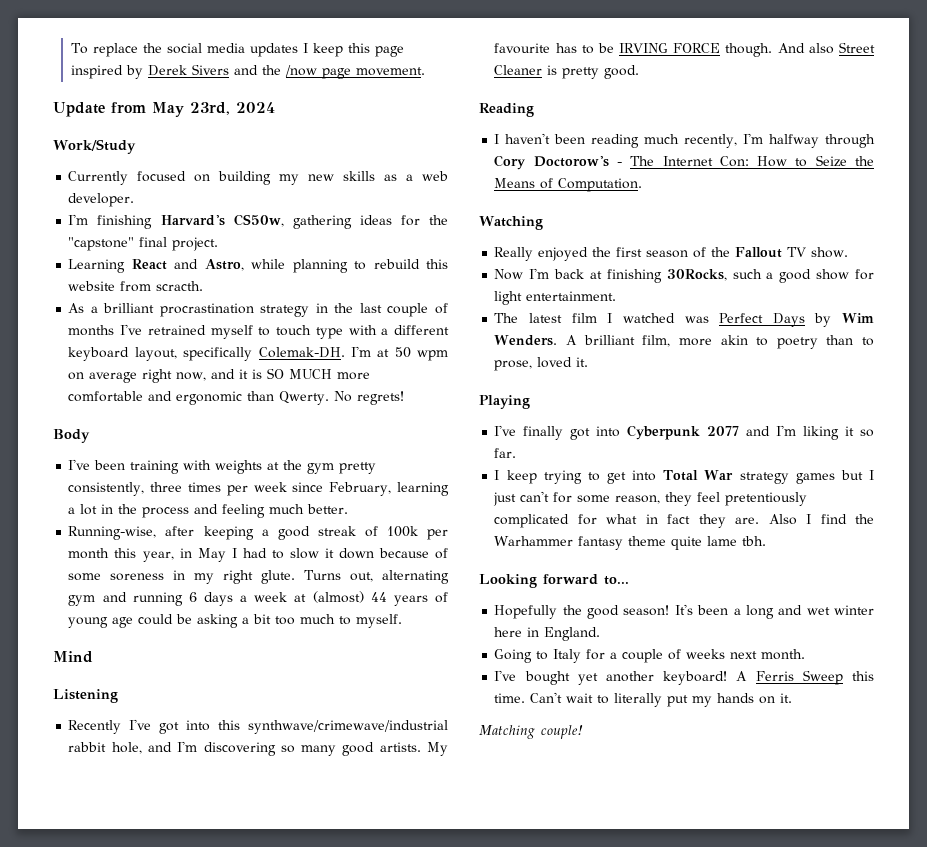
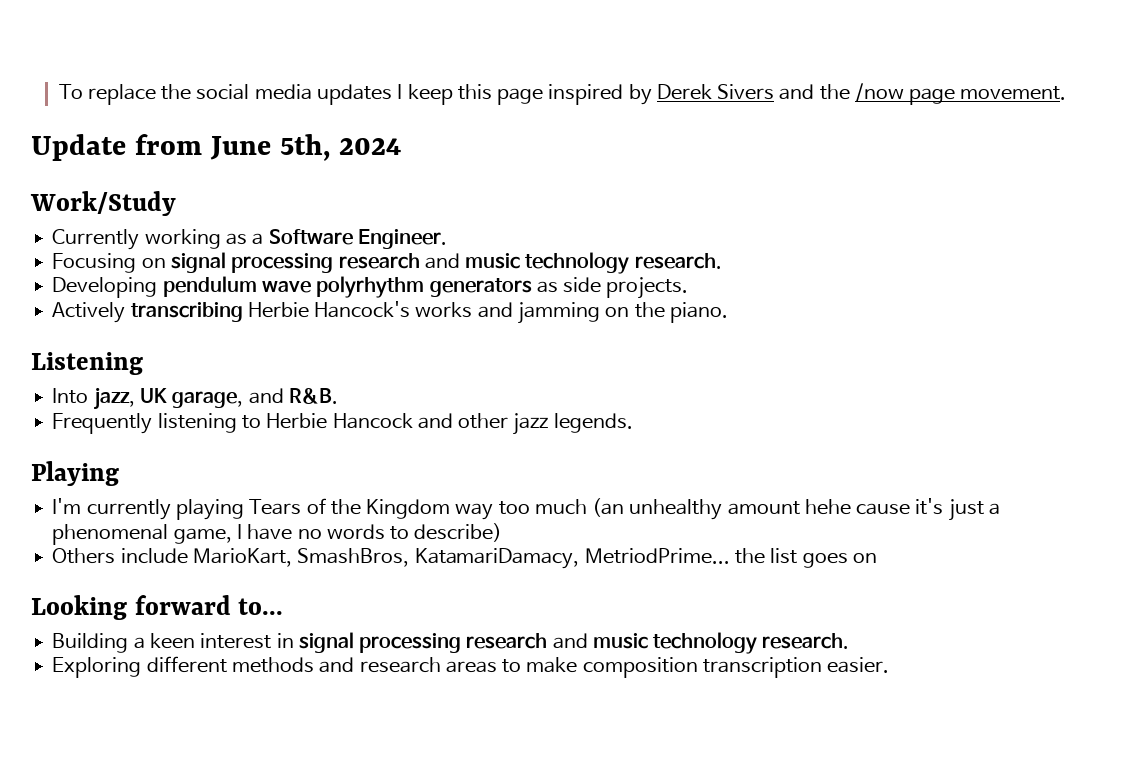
[152,102,230,117] May 23rd, -> [209,134,330,161] June 5th,
[137,171,449,185] [68,193,135,207] [68,214,448,229] [68,237,219,251] [68,259,448,273] [68,281,204,292] [68,303,449,317] [68,324,450,339] [68,346,448,361] [68,368,371,383] [68,391,405,405] [53,429,90,443] [68,459,377,474] [68,482,449,496] [68,504,349,518] [68,526,448,540] [68,548,449,562] [68,570,449,584] [68,591,448,606] [68,614,403,628] [53,651,93,663] [53,689,118,703] [68,719,449,734] [68,741,448,756] [494,42,876,57] [494,65,640,79] [479,103,534,117] [494,133,875,148] [494,155,874,170] [494,178,643,192] [479,216,543,230] [494,247,849,261] [494,268,875,283] [494,291,617,305] [494,313,874,327] [494,335,875,349] [494,357,589,371] [479,395,530,409] [494,425,874,440] [494,448,517,458] [494,470,874,484] [493,491,808,506] [494,514,874,528] [494,536,767,550] [479,574,629,588] [494,604,875,619] [494,627,601,641] [494,649,806,663] [494,670,874,685] [494,692,793,707] [479,725,583,739] focused on building my new skills as a web developer. // I'm finishing Harvard's CS50w, gathering ideas for the "capstone" final project. // Learning React and Astro, while planning to rebuild this website from scracth. // As a brilliant procrastination strategy in the last couple of months I've retrained myself to touch type with a different keyboard layout, specifically Colemak-DH. I'm at 50 wpm on average right now, and it is SO MUCH more comfortable and ergonomic than Qwerty. No regrets! // Body // I've been training with weights at the gym pretty consistently, three times per week since February, learning a lot in the process and feeling much better. // Running-wise, after keeping a good streak of 100k per month this year, in May I had to slow it down because of some soreness in my right glute. Turns out, alternating gym and running 6 days a week at (almost) 44 years of young age could be asking a bit too much to myself. // Mind // Listening // Recently I've got into this synthwave/crimewave/industrial rabbit hole, and I'm discovering so many good artists. My favourite has to be IRVING FORCE though. And also Street Cleaner is pretty good. // Reading // I haven't been reading much recently, I'm halfway through Cory Doctorow's - The Internet Con: How to Seize the Means of Computation. // Watching // Really enjoyed the first season of the Fallout TV show. // Now I'm back at finishing 30Rocks, such a good show for light entertainment. // The latest film I watched was Perfect Days by Wim Wenders. A brilliant film, more akin to poetry than to prose, loved it. // Playing // I've finally got into Cyberpunk 2077 and I'm liking it so far. // I keep trying to get into Total War strategy games but I just can't for some reason, they feel pretentiously complicated for what in fact they are. Also I find the Warhammer fantasy theme quite lame tbh. // Looking forward to... // Hopefully the good season! It's been a long and wet winter here in England. // Going to Italy for a couple of weeks next month. // I've bought yet another keyboard! A Ferris Sweep this time. Can't wait to literally put my hands on it. // Matching couple! -> [144,229,447,249] [52,252,722,274] [52,276,689,299] [52,301,728,324] [31,352,143,375] [52,387,338,410] [52,413,633,435] [31,461,119,486] [52,498,1000,521] [52,523,503,545] [52,548,877,569] [31,595,284,620] [52,632,850,654] [52,656,890,678] working as a Software Engineer. // Focusing on signal processing research and music technology research. // Developing pendulum wave polyrhythm generators as side projects. // Actively transcribing Herbie Hancock's works and jamming on the piano. // Listening // Into jazz, UK garage, and R&B. // Frequently listening to Herbie Hancock and other jazz legends. // Playing // I'm currently playing Tears of the Kingdom way too much (an unhealthy amount hehe cause it's just a phenomenal game, I have no words to describe) // Others include MarioKart, SmashBros, KatamariDamacy, MetriodPrime... the list goes on // Looking forward to... // Building a keen interest in signal processing research and music technology research. // Exploring different methods and research areas to make composition transcription easier.

